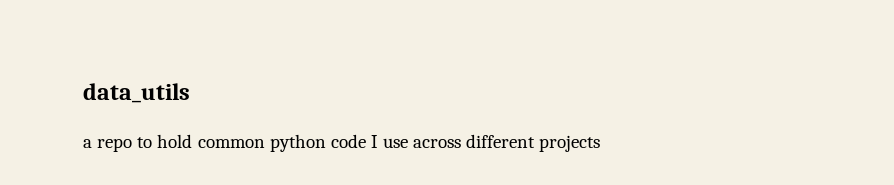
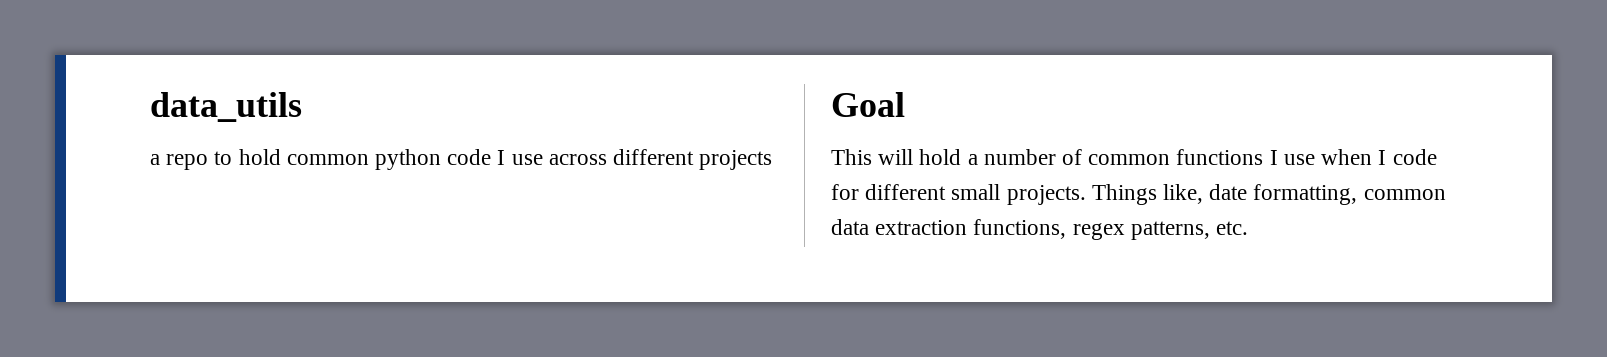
(601, 143) none -> [831,92,905,117] [831,149,1437,165] [831,184,1446,205] [831,219,1249,240] // Goal // This will hold a number of common functions I use when I code for different small projects. Things like, date formatting, common data extraction functions, regex patterns, etc.

